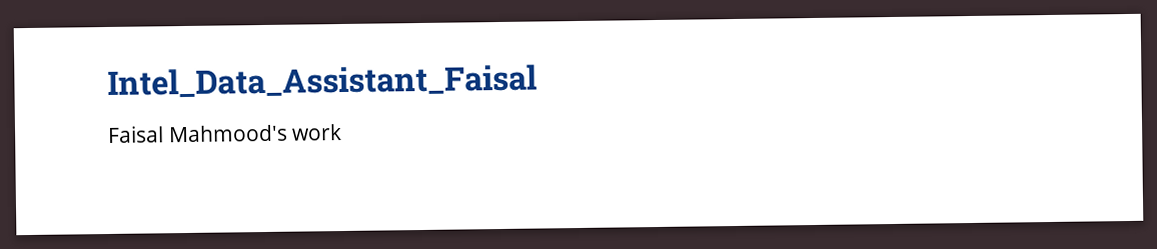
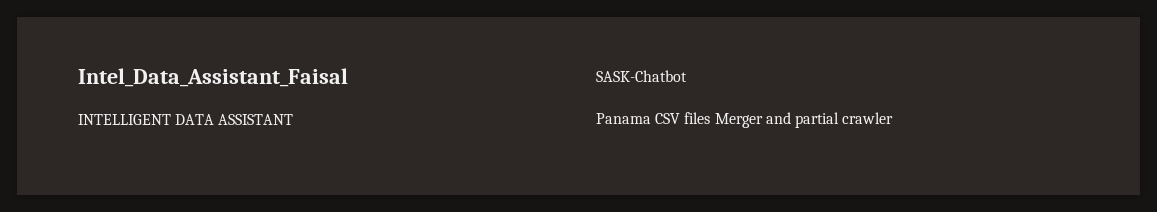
[107,124,343,143] Faisal Mahmood's work -> [78,114,294,125] [596,70,687,82] [596,112,894,128] INTELLIGENT DATA ASSISTANT // SASK-Chatbot // Panama CSV files Merger and partial crawler

